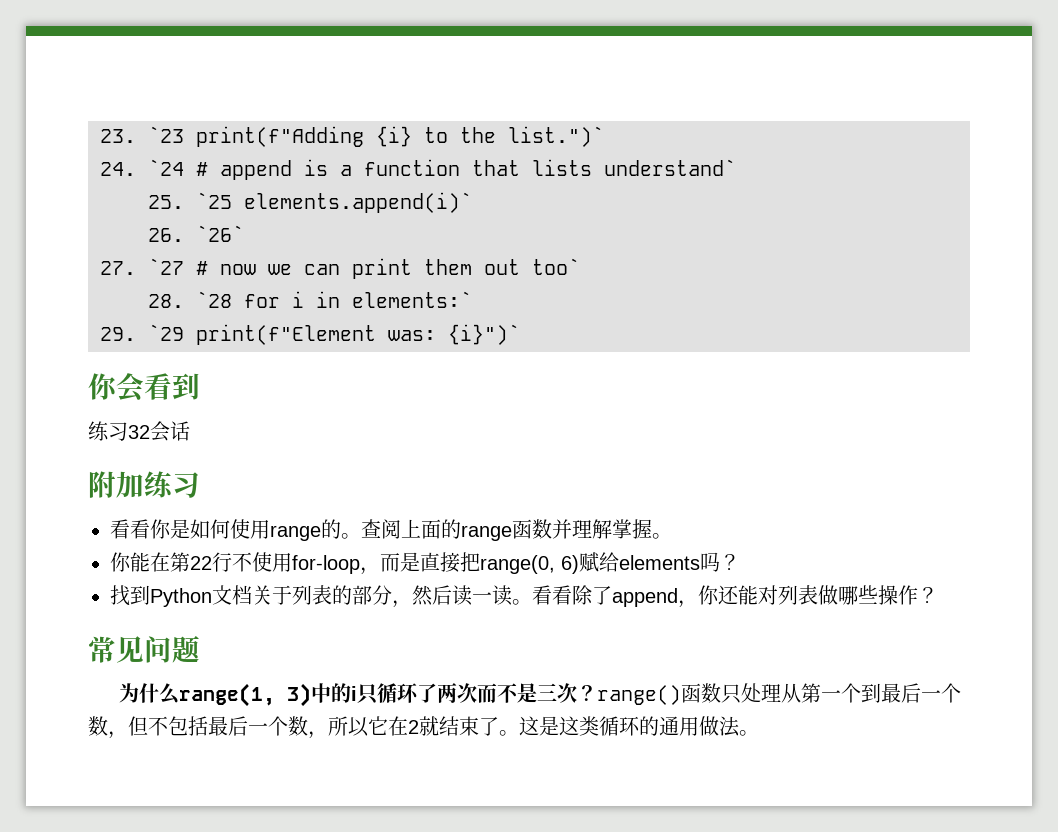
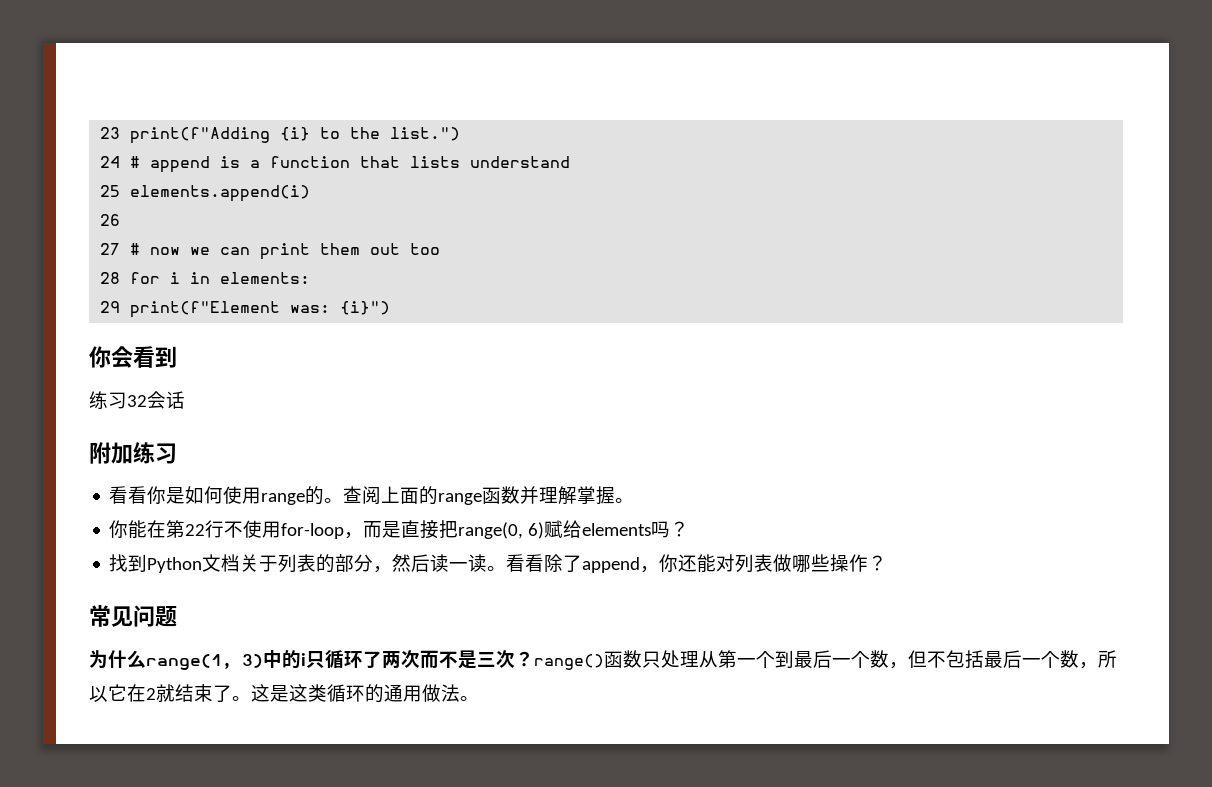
[100,126,184,143] 23. `23 -> [100,127,121,139] 23
[508,126,604,147] [100,159,184,176] list.")` // 24. `24 -> [390,127,461,141] [100,156,121,168] list.") // 24
[604,159,736,176] [148,192,472,213] [148,225,244,242] [100,258,184,275] understand` // 25. `25 elements.append(i)` // 26. `26` // 27. `27 -> [470,156,571,168] [100,185,311,202] [100,214,121,226] [100,243,121,255] understand // 25 elements.append(i) // 26 // 27
[532,258,580,275] [148,291,472,308] [100,324,184,341] too` // 28. `28 for i in elements:` // 29. `29 -> [410,243,441,255] [100,272,311,284] [100,301,121,313] too // 28 for i in elements: // 29
[448,324,520,345] {i}")` -> [340,301,391,315] {i}")

